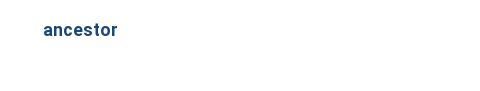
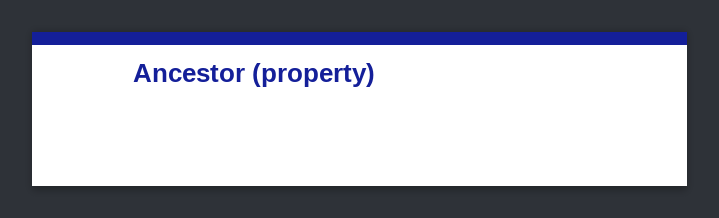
[43,23,118,36] ancestor -> [133,63,376,87] Ancestor (property)

